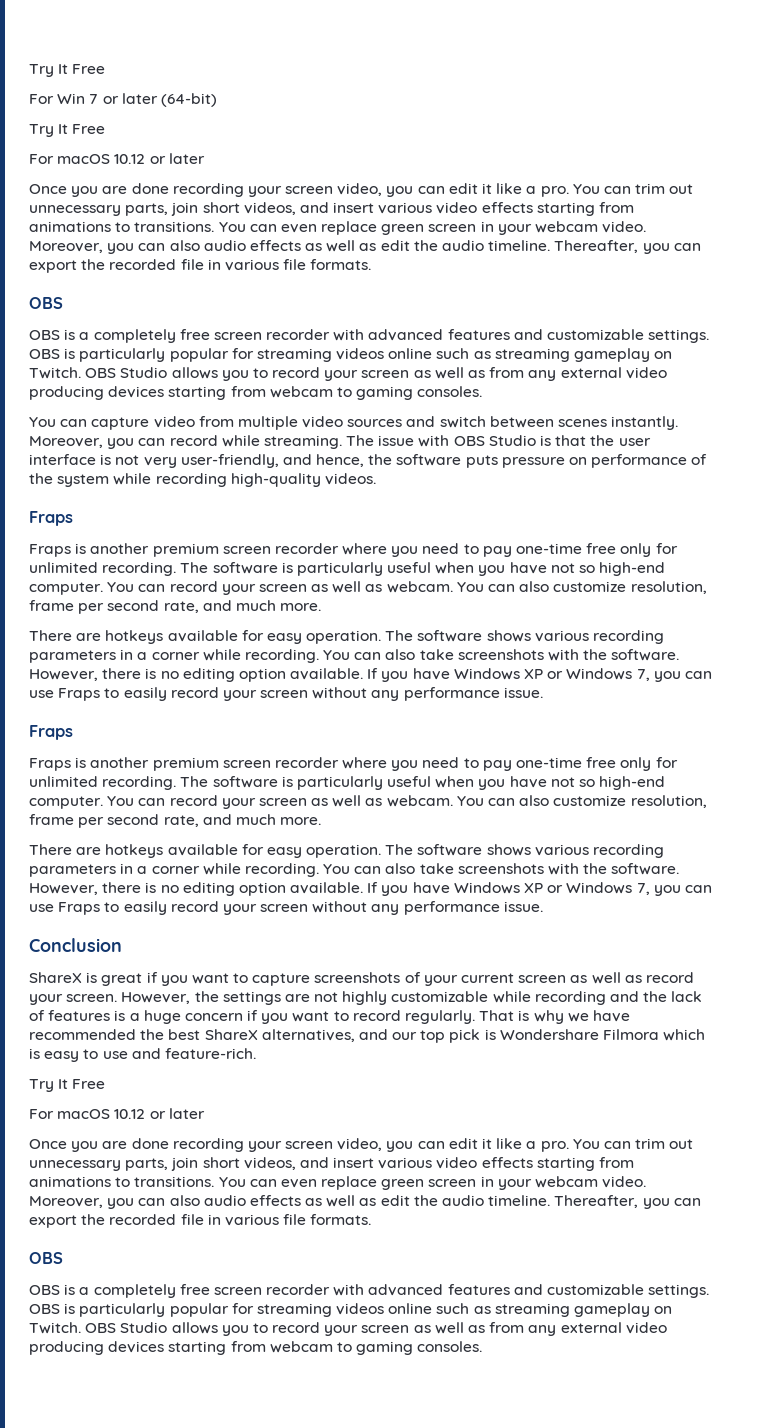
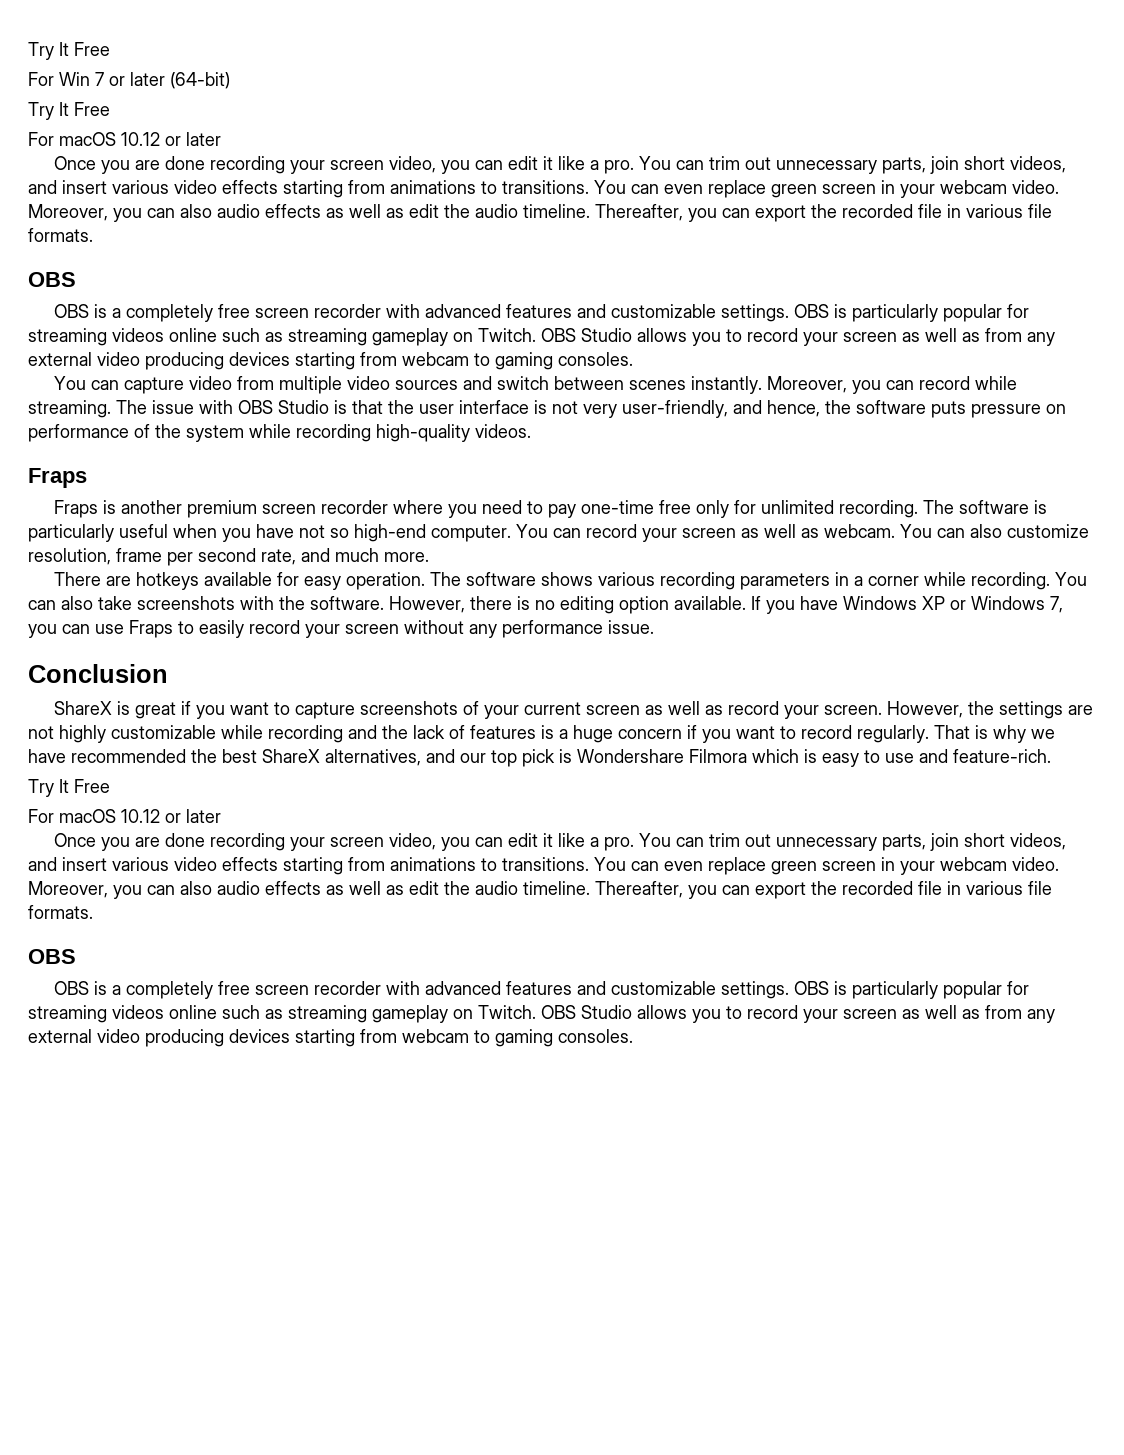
[29,725,73,740] [29,757,678,771] [29,776,666,790] [29,795,707,809] [29,814,322,828] [29,844,665,858] [29,863,680,877] [29,882,712,896] [29,901,543,915] // Fraps // Fraps is another premium screen recorder where you need to pay one-time free only for unlimited recording. The software is particularly useful when you have not so high-end computer. You can record your screen as well as webcam. You can also customize resolution, frame per second rate, and much more. // There are hotkeys available for easy operation. The software shows various recording parameters in a corner while recording. You can also take screenshots with the software. However, there is no editing option available. If you have Windows XP or Windows 7, you can use Fraps to easily record your screen without any performance issue. -> (654, 627) none

